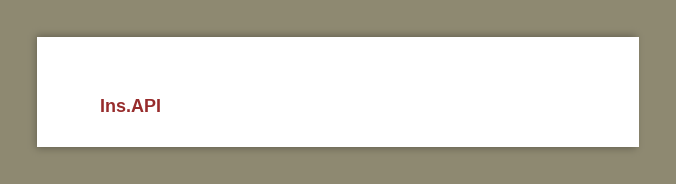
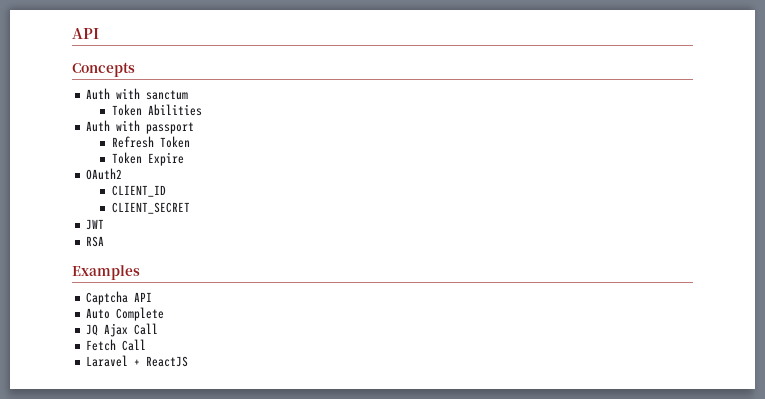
[100,99,161,112] Ins.API -> [72,28,99,39] [72,62,135,77] [86,88,189,100] [112,104,203,116] [86,120,195,134] [112,136,191,148] [112,152,185,166] [86,168,123,180] [112,185,167,197] [112,202,191,214] [86,219,105,230] [86,236,105,247] [72,265,140,280] [86,291,153,305] [86,307,165,321] [86,323,159,337] [86,339,147,351] [86,355,189,367] API // Concepts // Auth with sanctum // Token Abilities // Auth with passport // Refresh Token // Token Expire // OAuth2 // CLIENT_ID // CLIENT_SECRET // JWT // RSA // Examples // Captcha API // Auto Complete // JQ Ajax Call // Fetch Call // Laravel + ReactJS

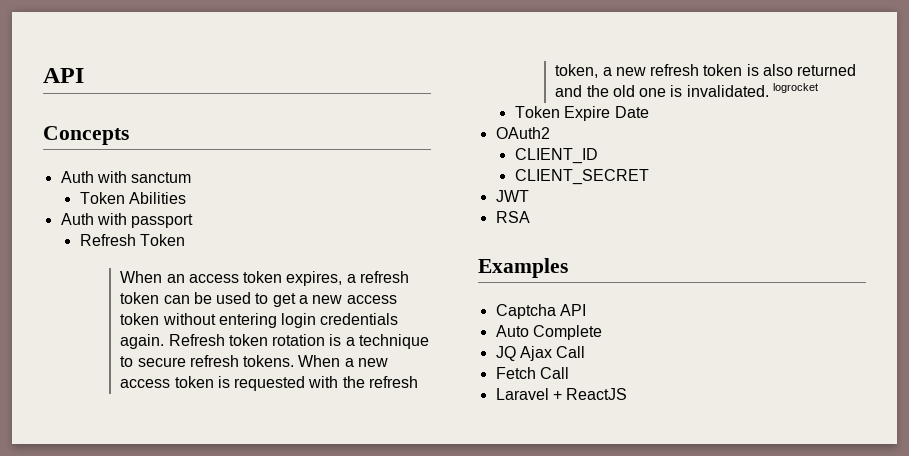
(191, 142) none -> [120,271,410,286] [120,292,397,307] [120,313,399,328] [120,334,430,349] [120,355,389,367] [120,376,419,391] [555,64,857,78] [555,83,819,97] // When an access token expires, a refresh token can be used to get a new access token without entering login credentials again. Refresh token rotation is a technique to secure refresh tokens. When a new access token is requested with the refresh token, a new refresh token is also returned and the old one is invalidated. logrocket
(185, 159) none -> [614,106,649,118] Date

